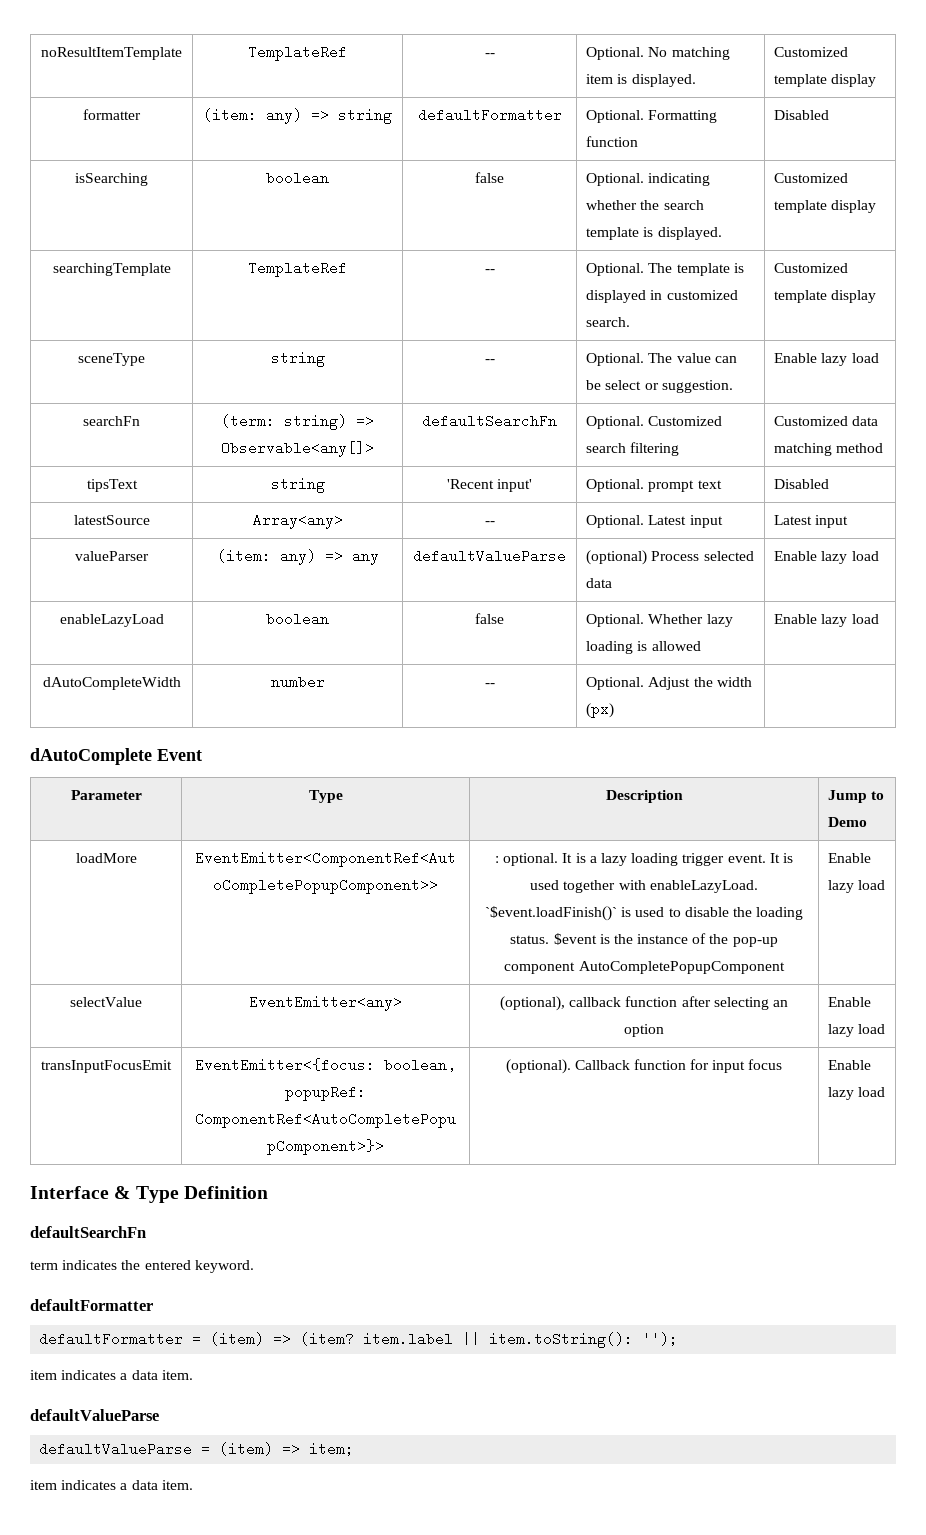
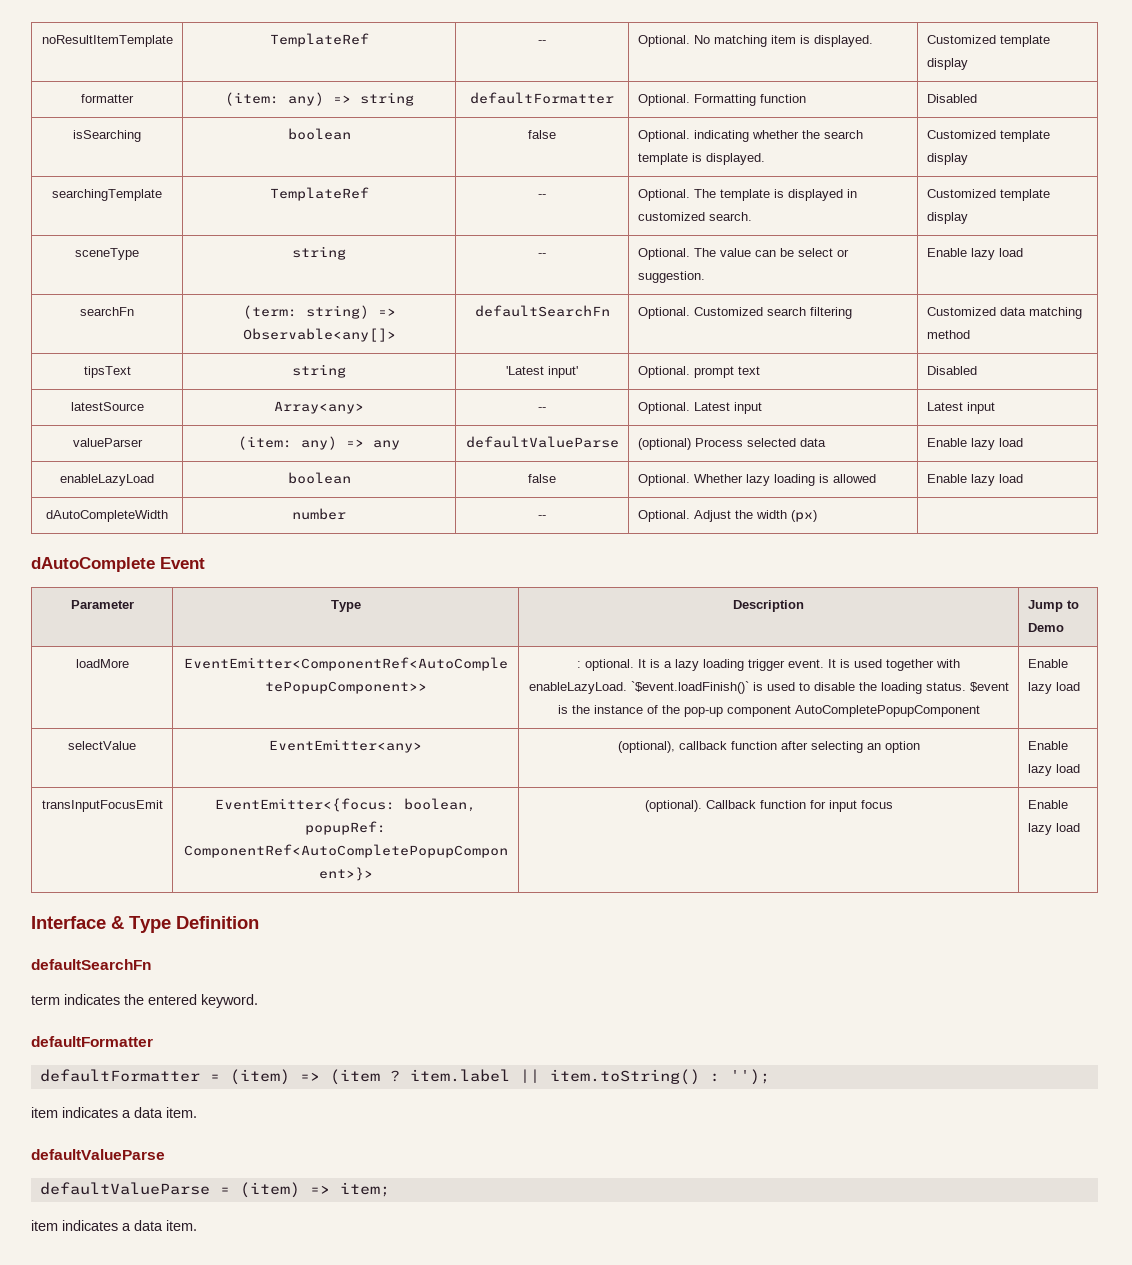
[446,479,494,489] 'Recent -> [506,366,544,375] 'Latest
[300,1332,634,1348] (item? item.label || item.toString(): -> [329,1069,720,1085] (item ? item.label || item.toString() :

